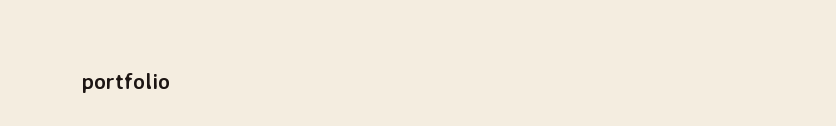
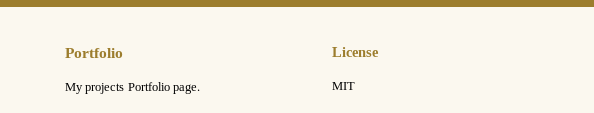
[82,73,170,93] portfolio -> [65,48,123,58] [65,82,201,94] [332,47,379,57] [332,82,355,90] Portfolio // My projects Portfolio page. // License // MIT

